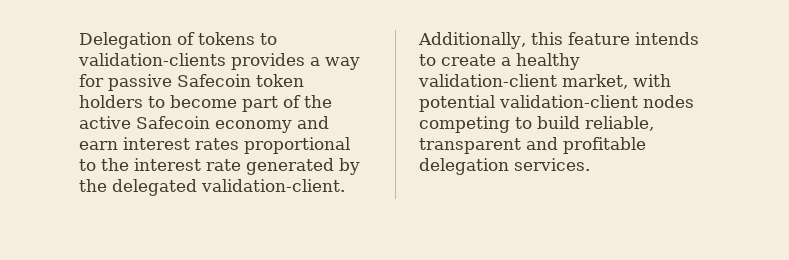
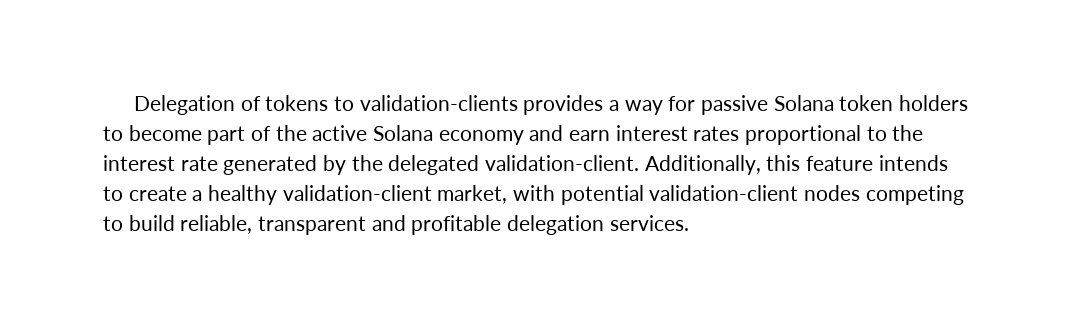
[177,74,251,87] Safecoin -> [773,95,834,111] Solana
[136,116,210,129] Safecoin -> [373,125,434,141] Solana

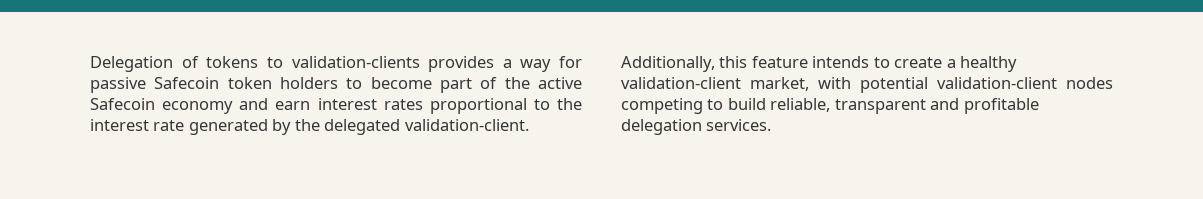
[773,95,834,111] Solana -> [154,77,220,89] Safecoin
[373,125,434,141] Solana -> [90,98,155,110] Safecoin

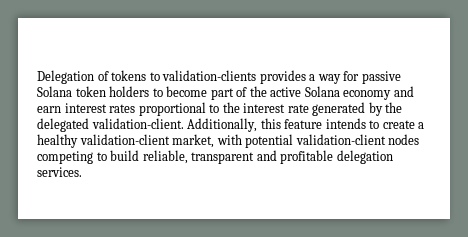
[154,77,220,89] Safecoin -> [37,86,72,97] Solana
[90,98,155,110] Safecoin -> [304,86,340,97] Solana

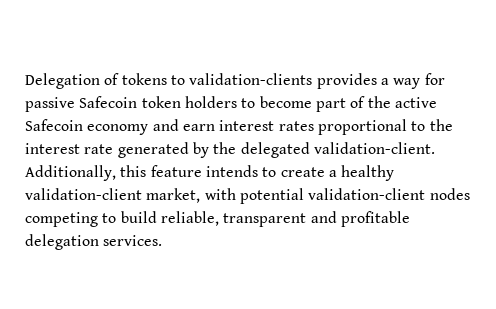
[37,86,72,97] Solana -> [79,96,138,108] Safecoin
[304,86,340,97] Solana -> [25,119,83,131] Safecoin

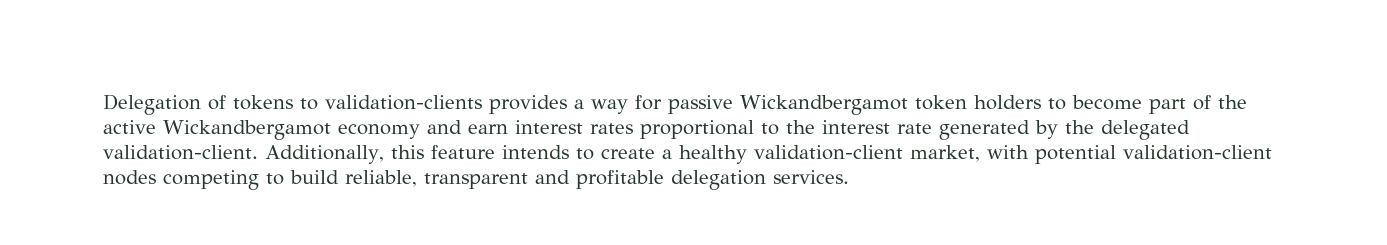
[79,96,138,108] Safecoin -> [740,95,908,115] Wickandbergamot
[25,119,83,131] Safecoin -> [163,120,331,140] Wickandbergamot

